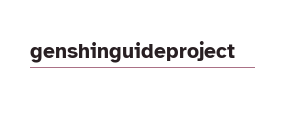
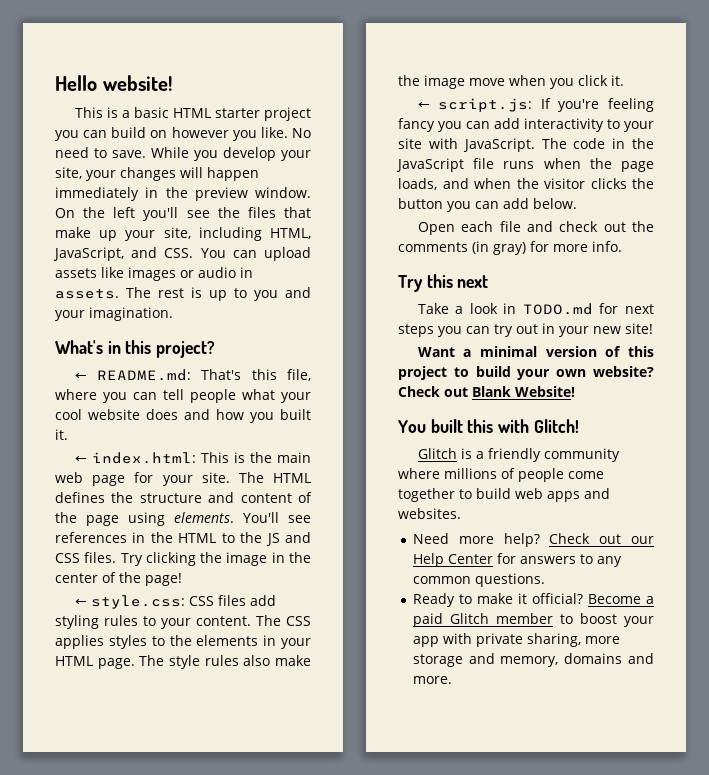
[30,41,235,63] genshinguideproject -> [55,75,173,91] [74,107,311,121] [55,127,311,141] [55,147,311,161] [55,167,259,181] [55,187,311,201] [55,207,311,221] [55,227,311,241] [53,247,311,261] [55,267,253,281] [55,287,311,301] [55,307,173,321] [55,340,216,358] [74,369,311,381] [55,389,311,403] [55,409,311,423] [55,429,68,440] [74,452,311,464] [55,472,311,486] [55,492,312,503] [55,512,311,526] [55,532,311,546] [55,552,311,566] [55,572,182,586] [74,595,276,609] [55,615,311,629] [55,635,311,649] [55,655,311,669] [398,75,624,89] [417,98,654,112] [398,118,654,132] [398,138,654,152] [396,158,654,172] [398,178,654,190] [398,198,577,212] [417,221,654,235] [398,241,622,255] [398,274,489,292] [417,303,654,315] [398,323,653,337] [417,346,654,357] [398,366,654,380] [398,386,575,397] [398,419,579,433] [417,448,620,462] [398,468,604,482] [398,488,610,502] [398,508,461,519] [412,533,654,547] [412,553,622,567] [412,573,545,587] [412,593,654,607] [412,613,654,627] [412,633,620,647] [412,653,654,667] [412,676,452,684] Hello website! // This is a basic HTML starter project you can build on however you like. No need to save. While you develop your site, your changes will happen immediately in the preview window. On the left you'll see the files that make up your site, including HTML, JavaScript, and CSS. You can upload assets like images or audio in assets. The rest is up to you and your imagination. // What's in this project? // ← README.md: That's this file, where you can tell people what your cool website does and how you built it. // ← index.html: This is the main web page for your site. The HTML defines the structure and content of the page using elements. You'll see references in the HTML to the JS and CSS files. Try clicking the image in the center of the page! // ← style.css: CSS files add styling rules to your content. The CSS applies styles to the elements in your HTML page. The style rules also make the image move when you click it. // ← script.js: If you're feeling fancy you can add interactivity to your site with JavaScript. The code in the JavaScript file runs when the page loads, and when the visitor clicks the button you can add below. // Open each file and check out the comments (in gray) for more info. // Try this next // Take a look in TODO.md for next steps you can try out in your new site! // Want a minimal version of this project to build your own website? Check out Blank Website! // You built this with Glitch! // Glitch is a friendly community where millions of people come together to build web apps and websites. // Need more help? Check out our Help Center for answers to any common questions. // Ready to make it official? Become a paid Glitch member to boost your app with private sharing, more storage and memory, domains and more.

